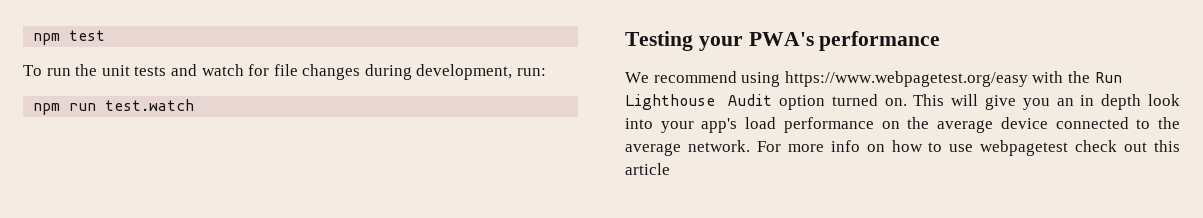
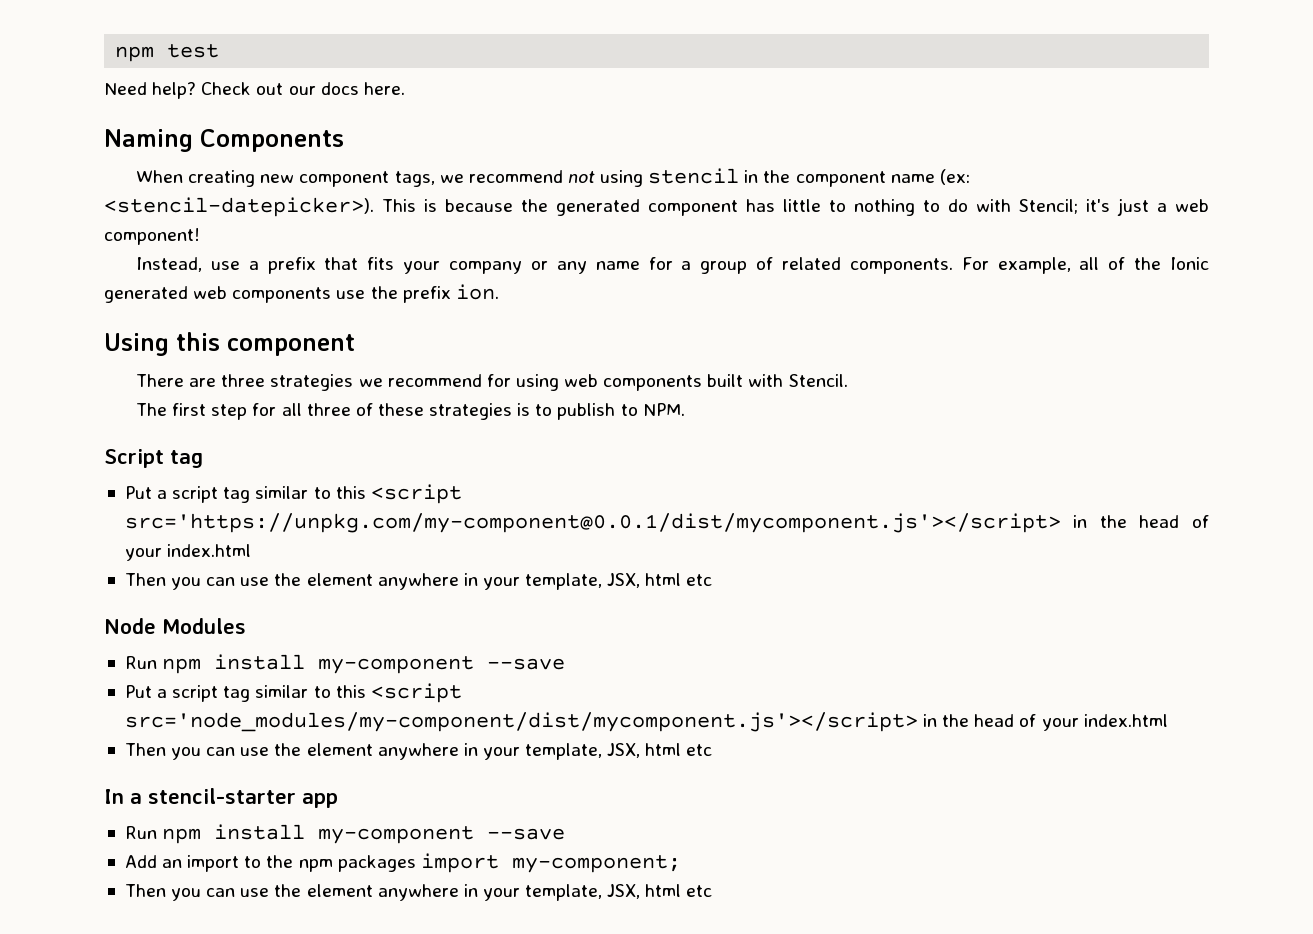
[23,64,547,80] [33,99,195,115] [625,31,941,51] [625,71,1122,87] [625,94,1180,110] [625,117,1180,133] [625,140,1180,156] [625,163,670,175] To run the unit tests and watch for file changes during development, run: // npm run test.watch // Testing your PWA's performance // We recommend using https://www.webpagetest.org/easy with the Run Lighthouse Audit option turned on. This will give you an in depth look into your app's load performance on the average device connected to the average network. For more info on how to use webpagetest check out this article -> [104,82,405,99] [104,129,344,152] [136,168,970,187] [104,197,1209,217] [104,228,200,245] [136,257,1209,274] [104,284,499,303] [104,332,355,356] [136,374,848,391] [136,403,685,420] [104,449,203,468] [124,484,462,504] [124,513,1209,533] [124,544,252,561] [124,573,713,590] [104,618,246,634] [124,654,566,674] [124,683,462,703] [124,712,1168,732] [124,743,713,760] [104,788,338,808] [124,824,566,844] [124,853,681,873] [124,884,713,901] Need help? Check out our docs here. // Naming Components // When creating new component tags, we recommend not using stencil in the component name (ex: <stencil-datepicker>). This is because the generated component has little to nothing to do with Stencil; it's just a web component! // Instead, use a prefix that fits your company or any name for a group of related components. For example, all of the Ionic generated web components use the prefix ion. // Using this component // There are three strategies we recommend for using web components built with Stencil. // The first step for all three of these strategies is to publish to NPM. // Script tag // Put a script tag similar to this <script src='https://unpkg.com/my-component@0.0.1/dist/mycomponent.js'></script> in the head of your index.html // Then you can use the element anywhere in your template, JSX, html etc // Node Modules // Run npm install my-component --save // Put a script tag similar to this <script src='node_modules/my-component/dist/mycomponent.js'></script> in the head of your index.html // Then you can use the element anywhere in your template, JSX, html etc // In a stencil-starter app // Run npm install my-component --save // Add an import to the npm packages import my-component; // Then you can use the element anywhere in your template, JSX, html etc

